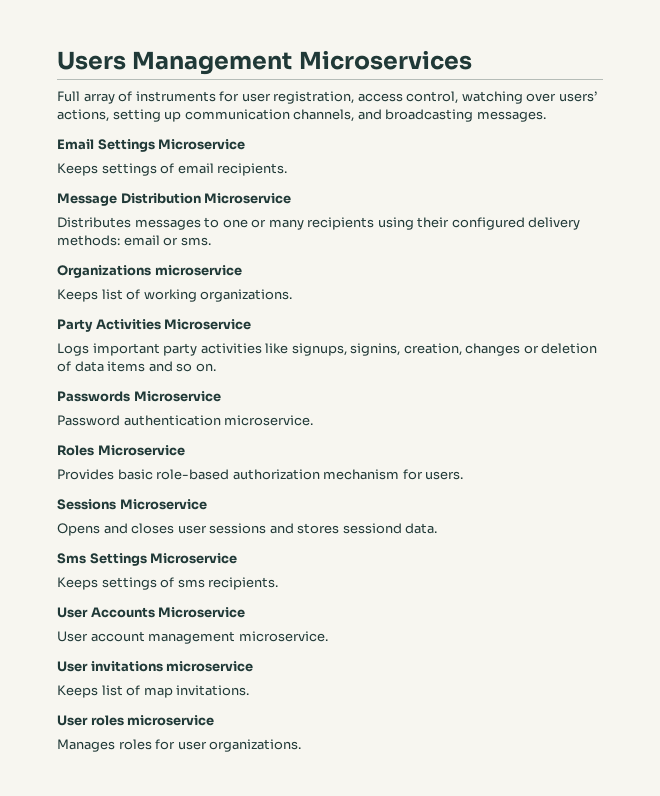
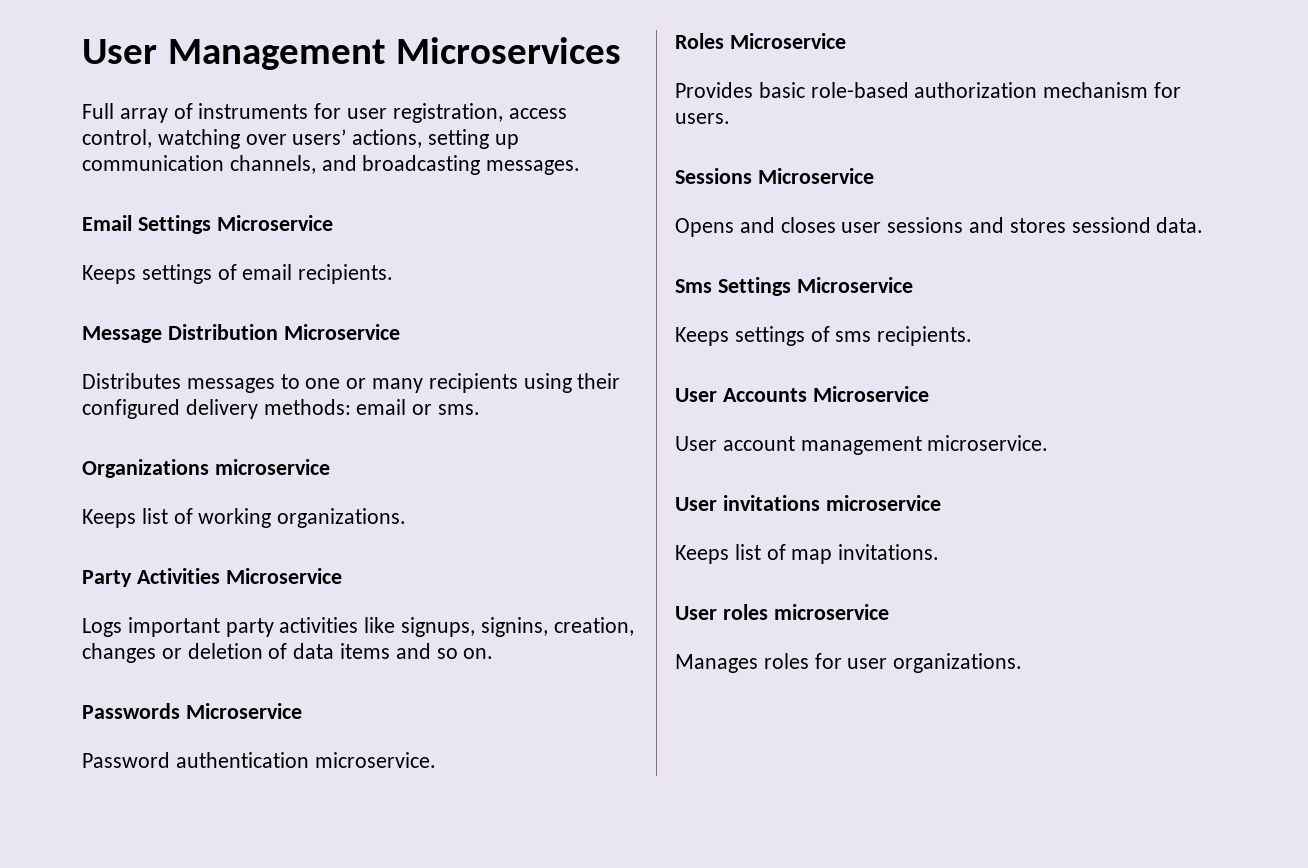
[57,51,126,70] Users -> [82,39,157,64] User

